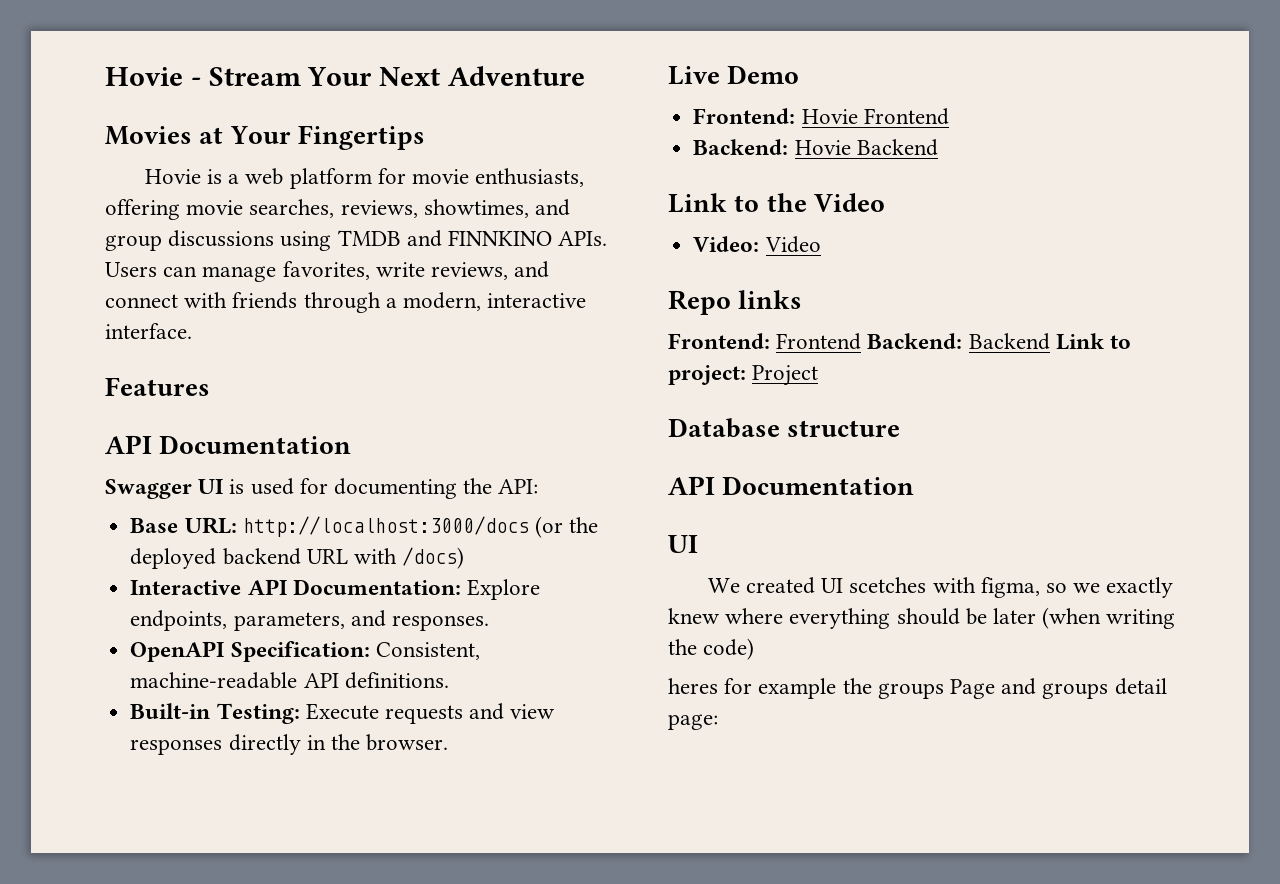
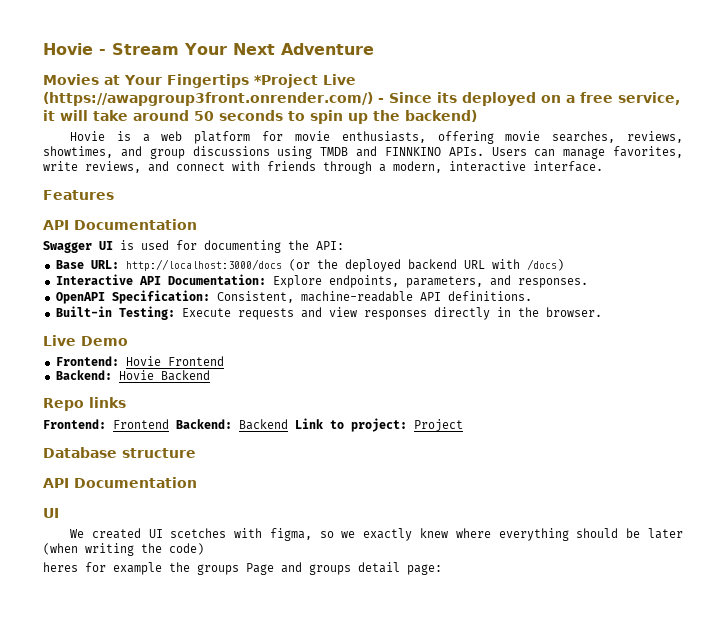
(425, 137) none -> [253,74,356,88] [43,92,680,106] [43,110,477,124] *Project Live (https://awapgroup3front.onrender.com/) - Since its deployed on a free service, it will take around 50 seconds to spin up the backend)
[668,193,885,213] [693,236,821,253] // Link to the Video // Video: Video -> (210, 375) none

